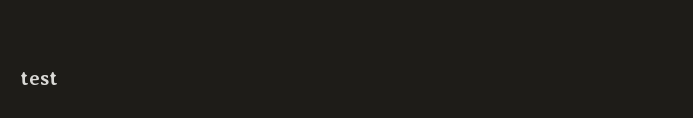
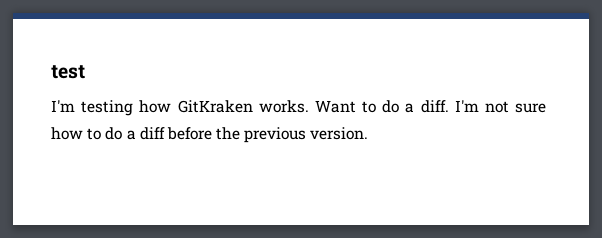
(58, 78) none -> [51,100,547,116] [51,127,369,143] // I'm testing how GitKraken works. Want to do a diff. I'm not sure how to do a diff before the previous version.

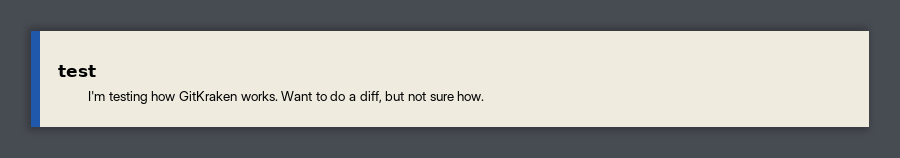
[420,100,547,113] [51,127,369,143] diff. I'm not sure how to do a diff before the previous version. -> [359,91,485,103] diff, but not sure how.

